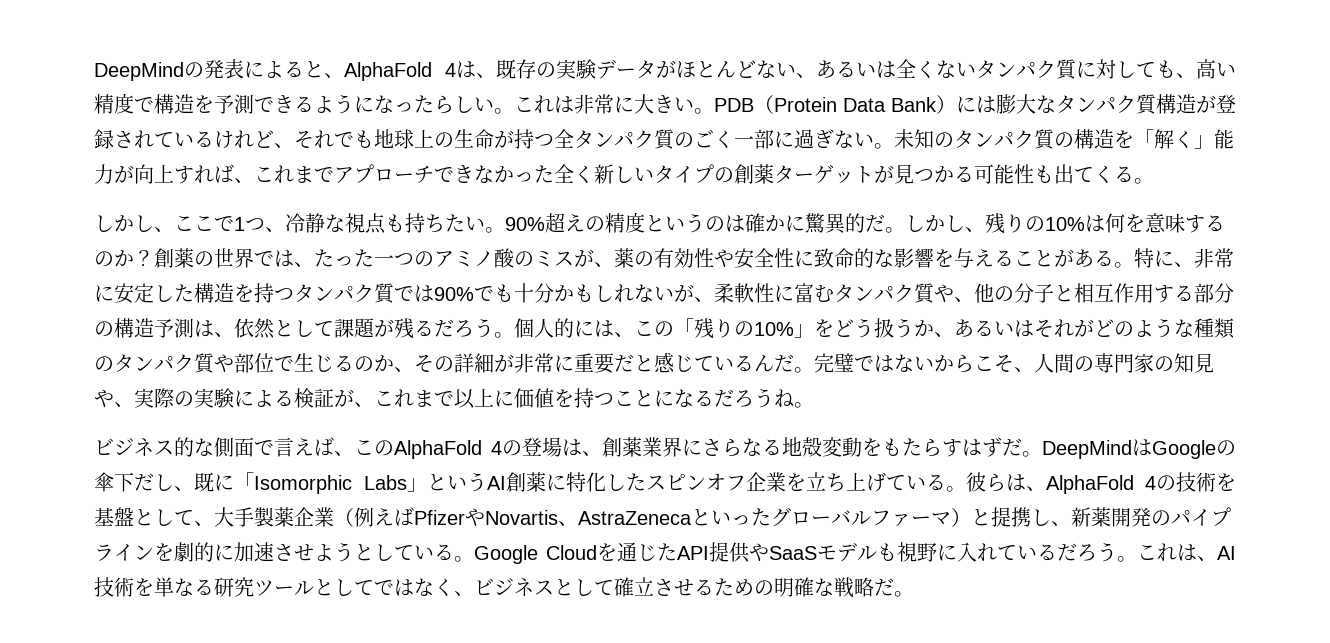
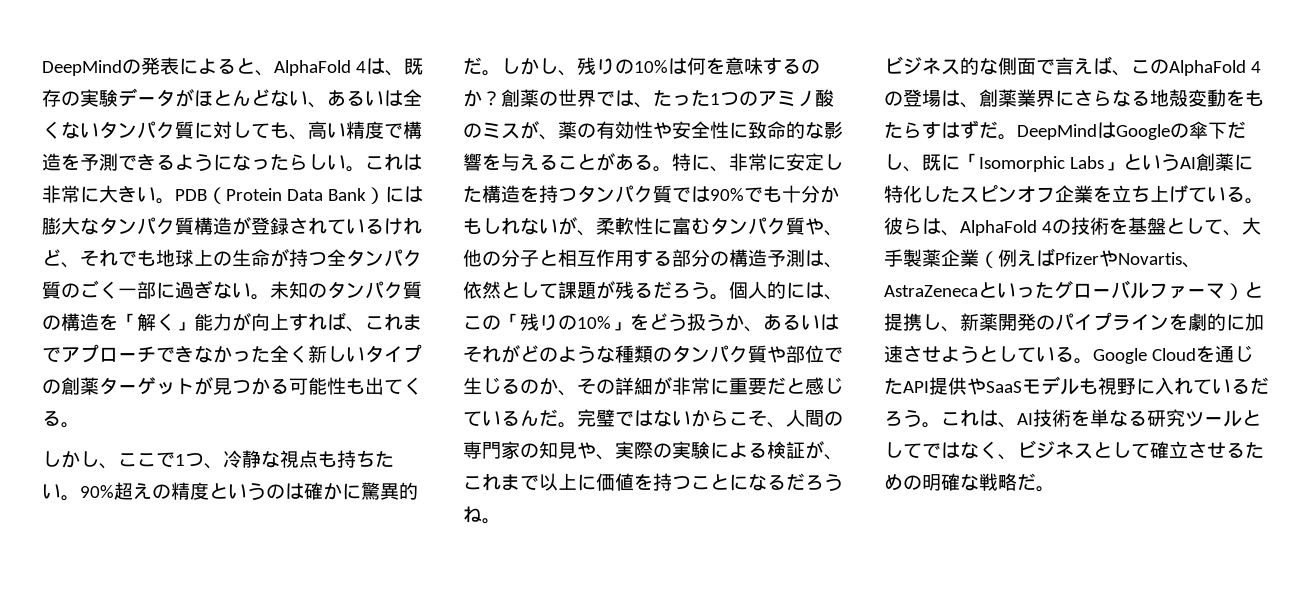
[374,255,394,266] 一 -> [710,93,720,105] 1

